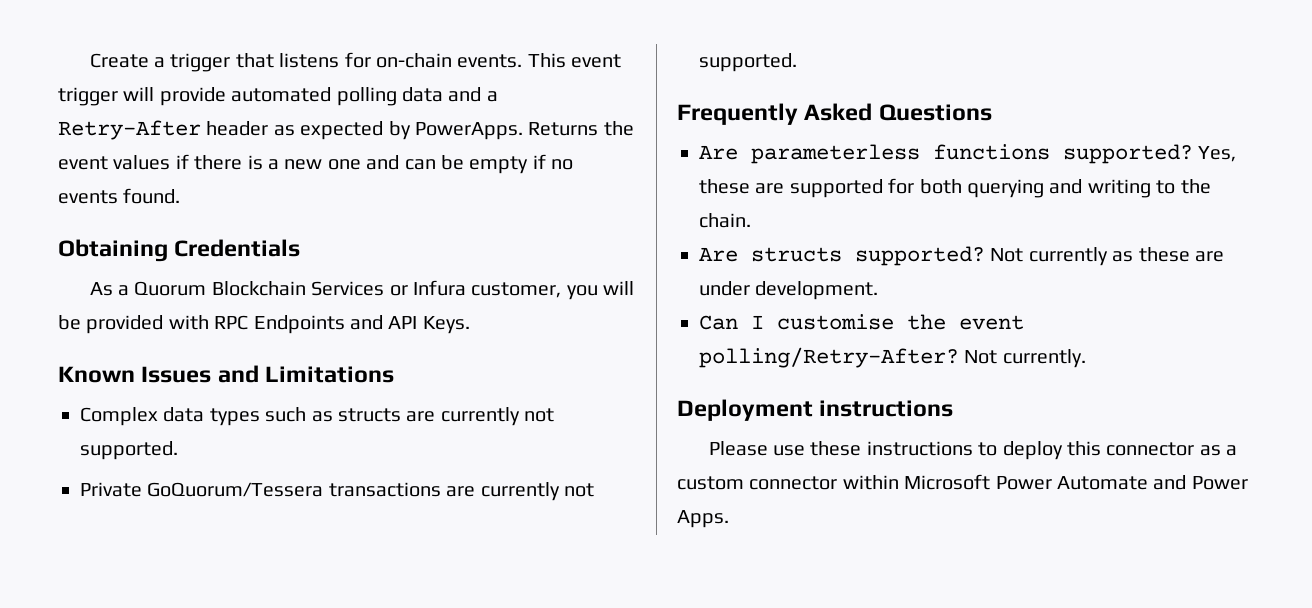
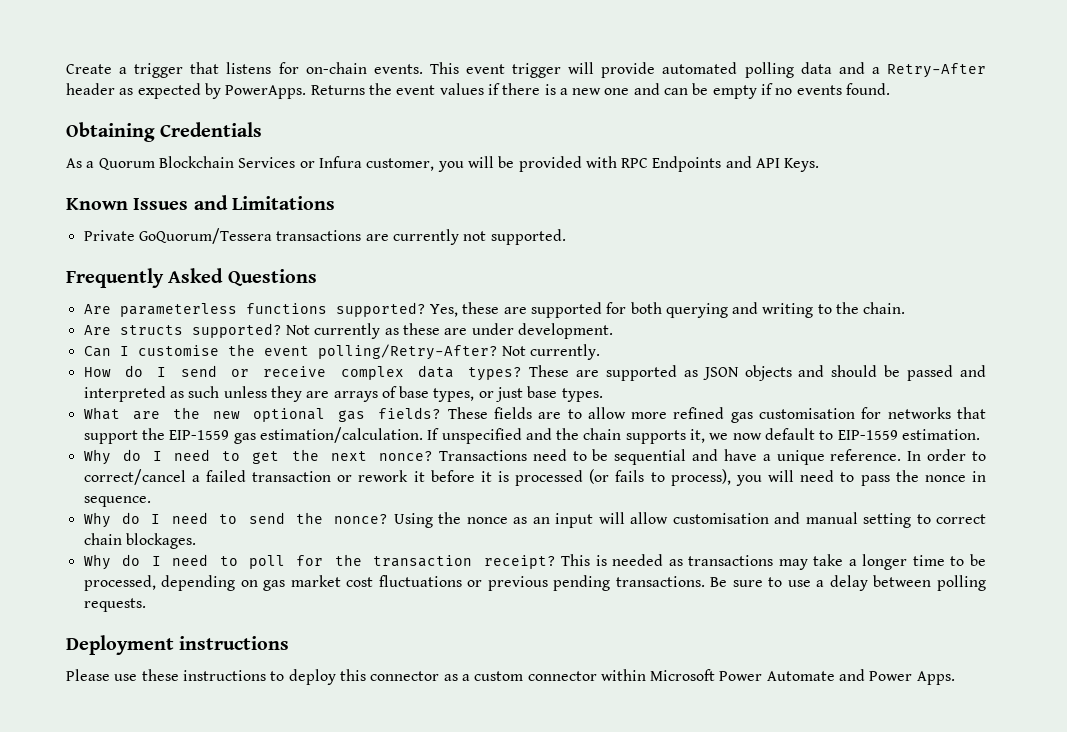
[80,407,555,426] [80,441,178,460] // Complex data types such as structs are currently not supported. -> (336, 203) none
(1086, 358) none -> [83,365,986,381] [83,386,603,402] [83,407,987,423] [83,427,981,444] [83,449,986,465] [83,469,986,486] [83,496,151,507] [83,512,986,528] [83,533,196,549] [83,554,986,570] [83,575,987,591] [83,598,146,612] // How do I send or receive complex data types? These are supported as JSON objects and should be passed and interpreted as such unless they are arrays of base types, or just base types. // What are the new optional gas fields? These fields are to allow more refined gas customisation for networks that support the EIP-1559 gas estimation/calculation. If unspecified and the chain supports it, we now default to EIP-1559 estimation. // Why do I need to get the next nonce? Transactions need to be sequential and have a unique reference. In order to correct/cancel a failed transaction or rework it before it is processed (or fails to process), you will need to pass the nonce in sequence. // Why do I need to send the nonce? Using the nonce as an input will allow customisation and manual setting to correct chain blockages. // Why do I need to poll for the transaction receipt? This is needed as transactions may take a longer time to be processed, depending on gas market cost fluctuations or previous pending transactions. Be sure to use a delay between polling requests.

